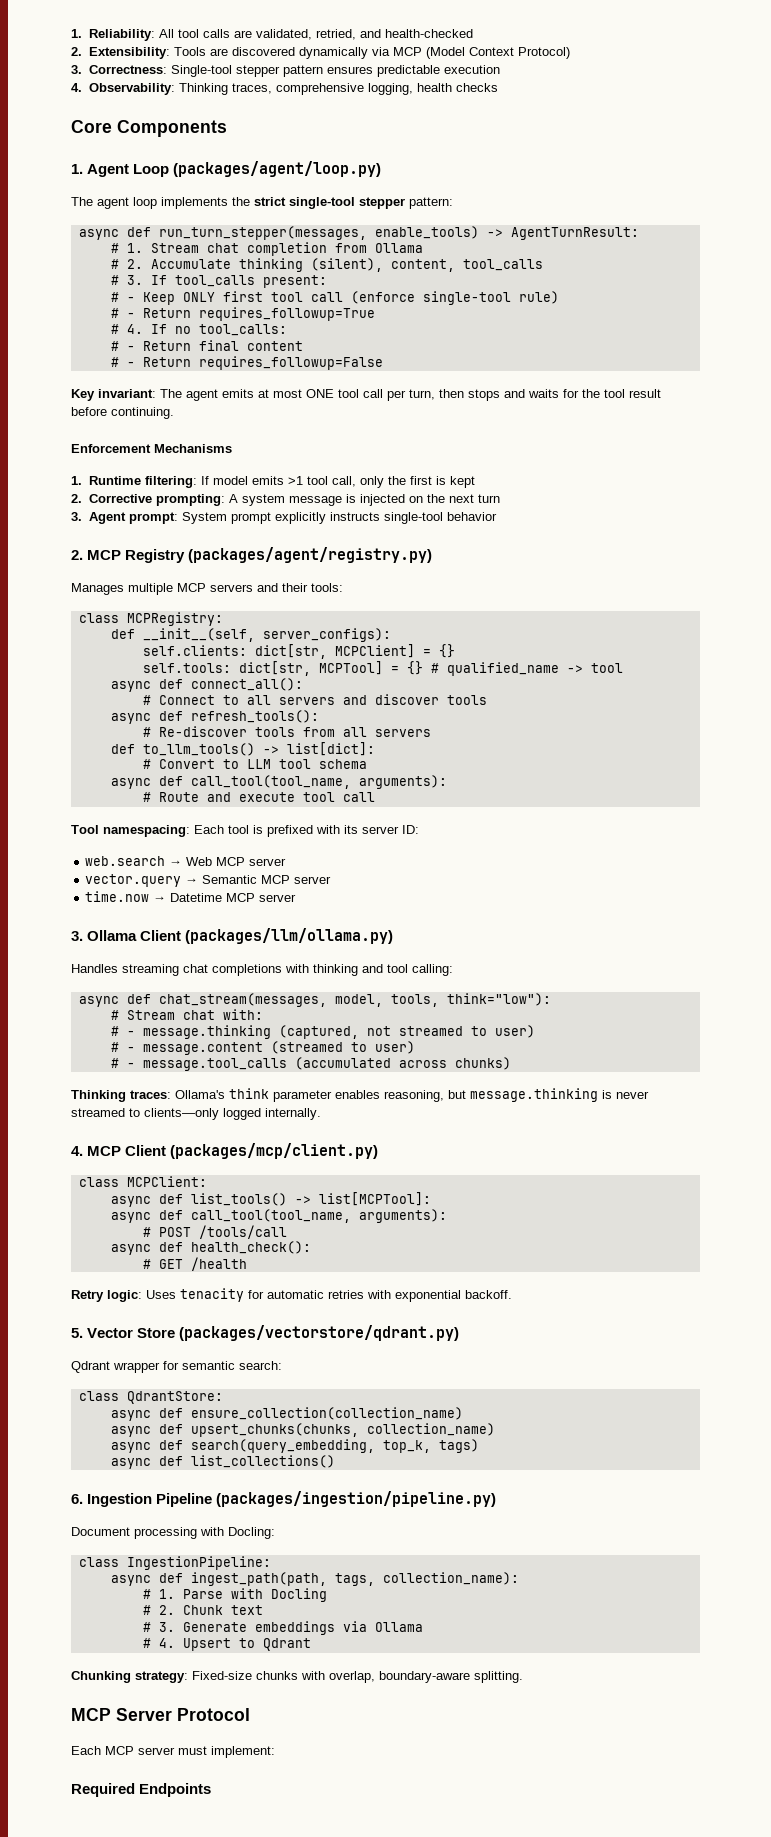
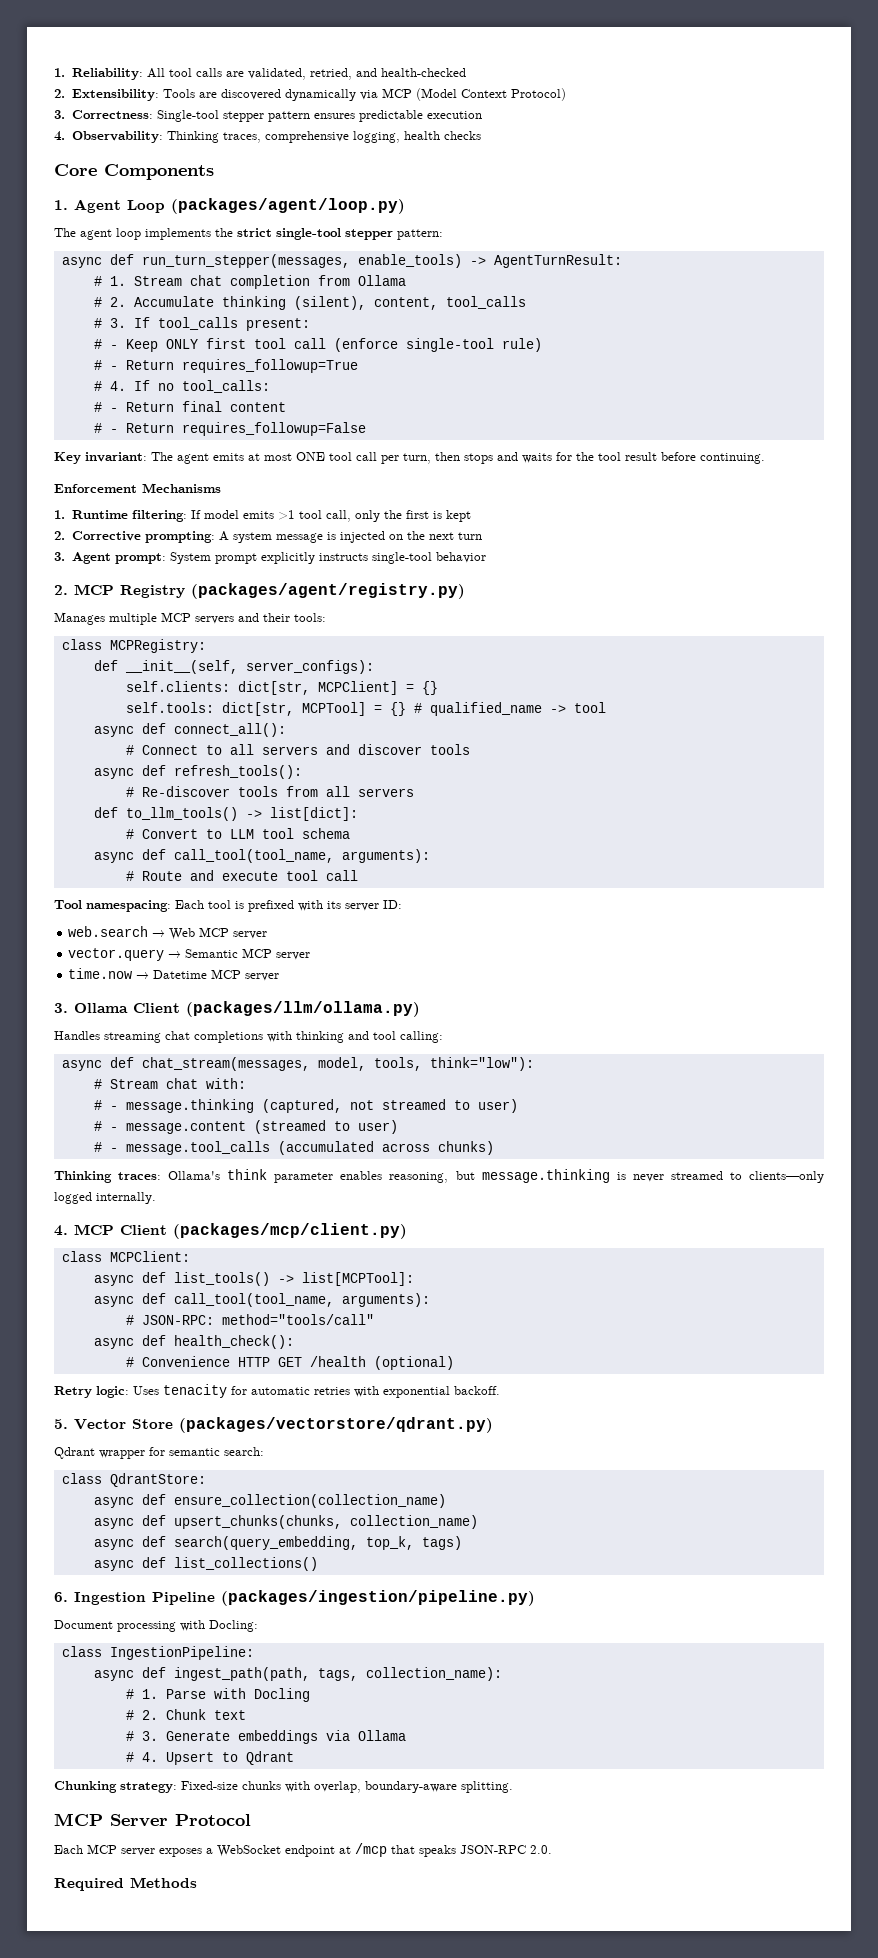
[158,1225,287,1239] POST /tools/call -> [141,1314,374,1325] JSON-RPC: method="tools/call"
(151, 1264) none -> [141,1356,270,1367] Convenience HTTP
(247, 1264) none -> [373,1356,454,1370] (optional)
[178,1746,275,1758] must implement: -> [159,1843,552,1857] exposes a WebSocket endpoint at /mcp that speaks JSON-RPC 2.0.
[139,1783,212,1797] Endpoints -> [130,1877,197,1888] Methods

